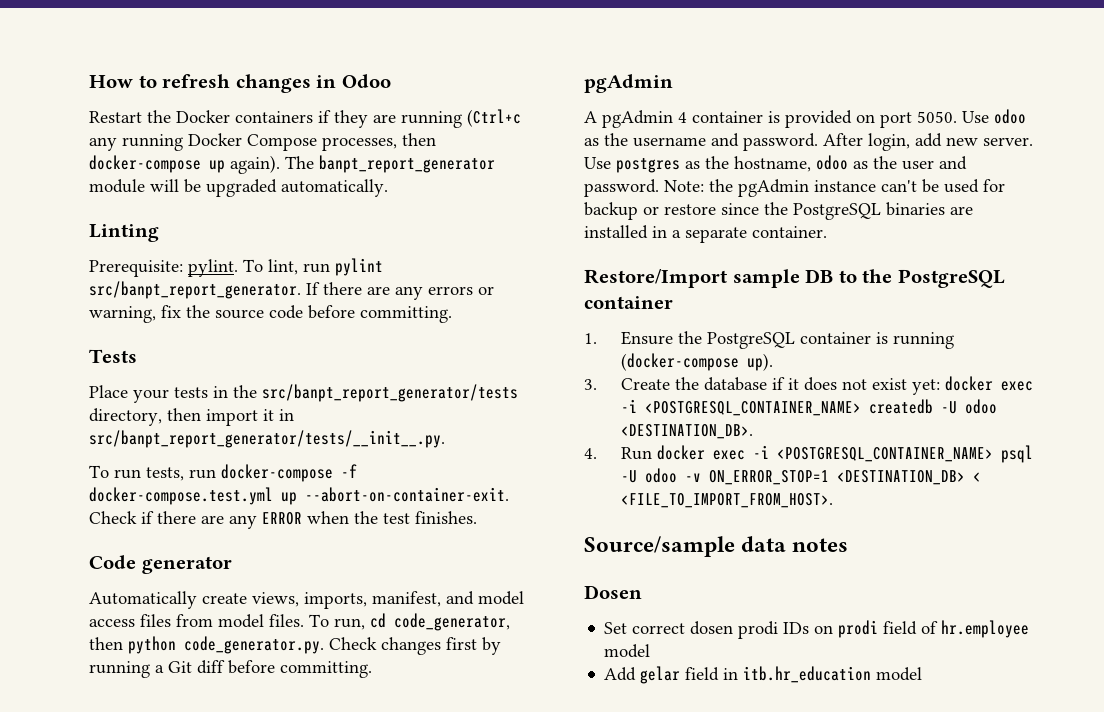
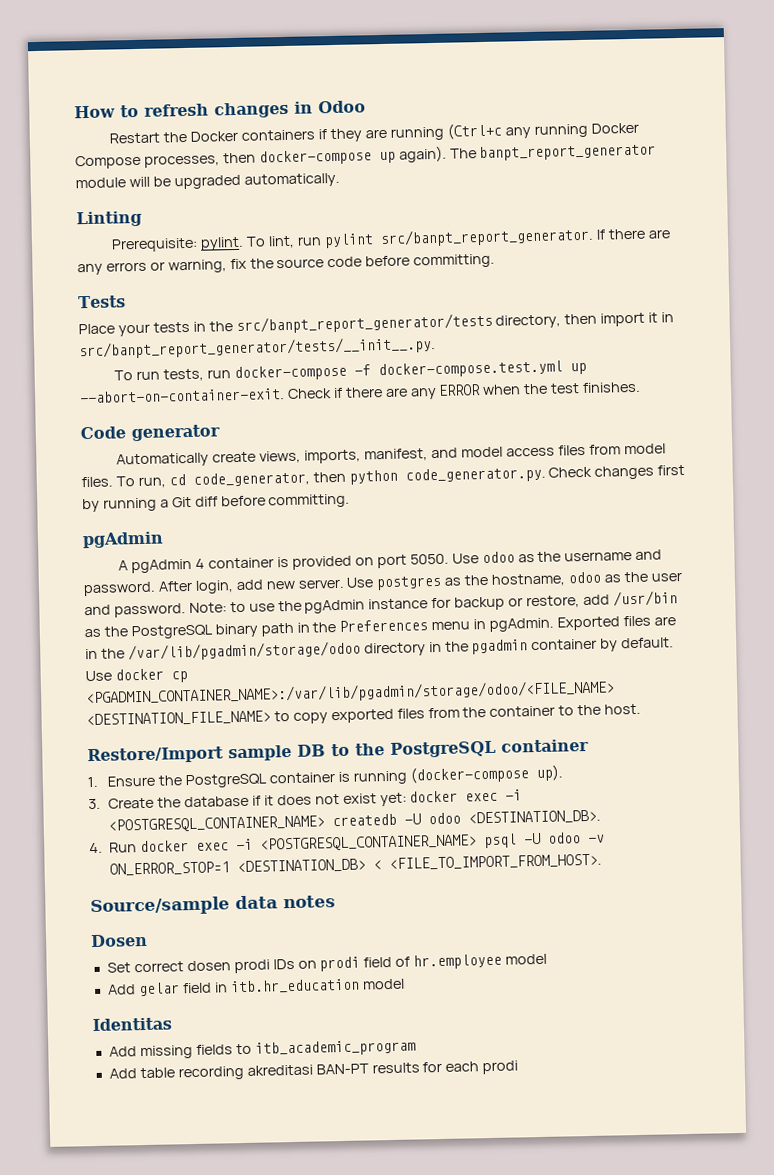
(704, 186) none -> [229,601,275,613] to use
[881,179,1005,193] [584,202,973,220] [584,225,827,243] can't be used for backup or restore since the PostgreSQL binaries are installed in a separate container. -> [431,590,678,611] [84,615,676,640] [85,637,675,662] [85,668,188,683] [86,679,615,707] [86,703,642,727] for backup or restore, add /usr/bin as the PostgreSQL binary path in the Preferences menu in pgAdmin. Exported files are in the /var/lib/pgadmin/storage/odoo directory in the pgadmin container by default. Use docker cp <PGADMIN_CONTAINER_NAME>:/var/lib/pgadmin/storage/odoo/<FILE_NAME> <DESTINATION_FILE_NAME> to copy exported files from the container to the host.
(923, 674) none -> [92,1017,172,1032] [108,1039,416,1060] [108,1060,519,1081] // Identitas // Add missing fields to itb_academic_program // Add table recording akreditasi BAN-PT results for each prodi

